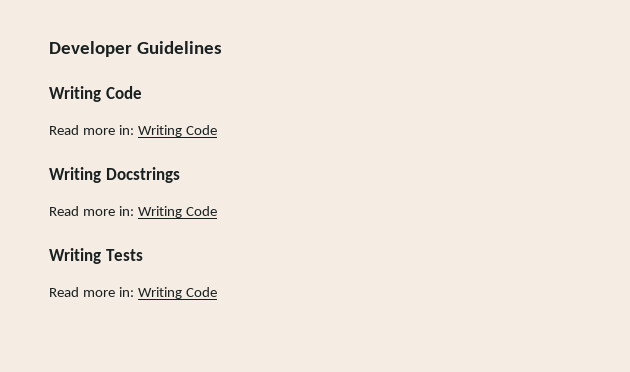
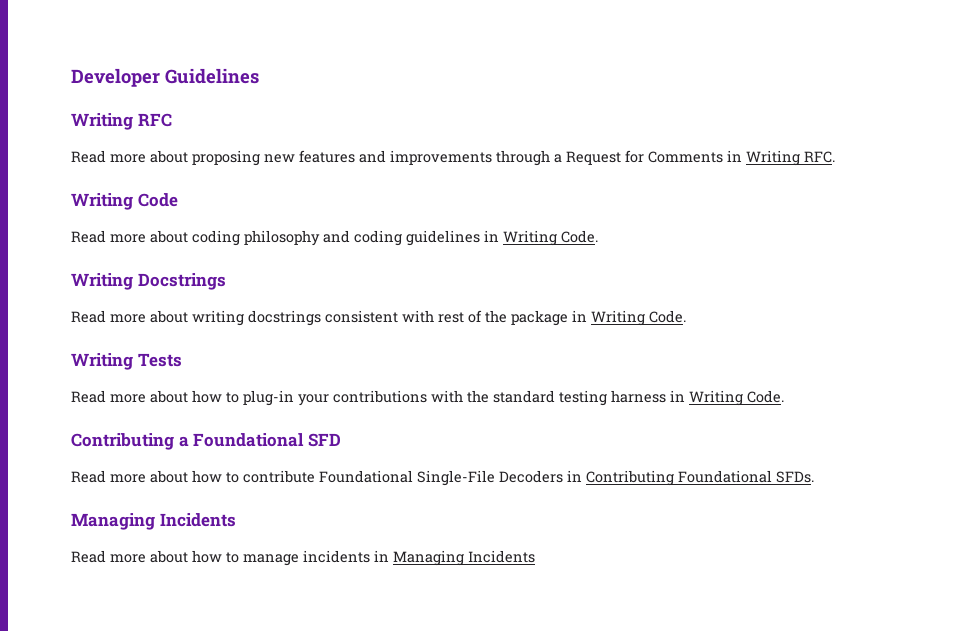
[105,86,142,99] [49,125,217,137] [49,167,180,183] [49,206,217,218] [49,248,143,264] [49,287,217,299] Code // Read more in: Writing Code // Writing Docstrings // Read more in: Writing Code // Writing Tests // Read more in: Writing Code -> [137,113,172,127] [71,150,835,166] [71,193,178,210] [71,230,598,246] [71,273,226,290] [71,310,686,326] [71,353,182,370] [71,390,784,406] [71,433,341,450] [71,470,814,486] [71,513,236,530] [71,550,535,566] RFC // Read more about proposing new features and improvements through a Request for Comments in Writing RFC. // Writing Code // Read more about coding philosophy and coding guidelines in Writing Code. // Writing Docstrings // Read more about writing docstrings consistent with rest of the package in Writing Code. // Writing Tests // Read more about how to plug-in your contributions with the standard testing harness in Writing Code. // Contributing a Foundational SFD // Read more about how to contribute Foundational Single-File Decoders in Contributing Foundational SFDs. // Managing Incidents // Read more about how to manage incidents in Managing Incidents

